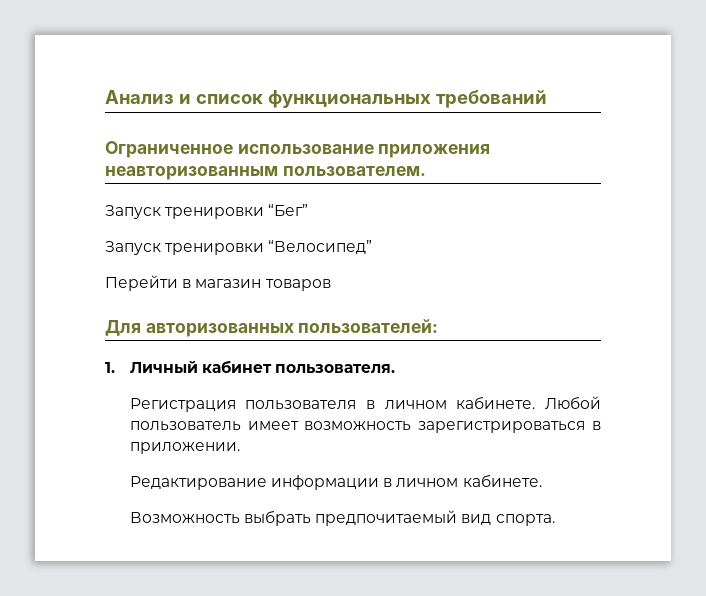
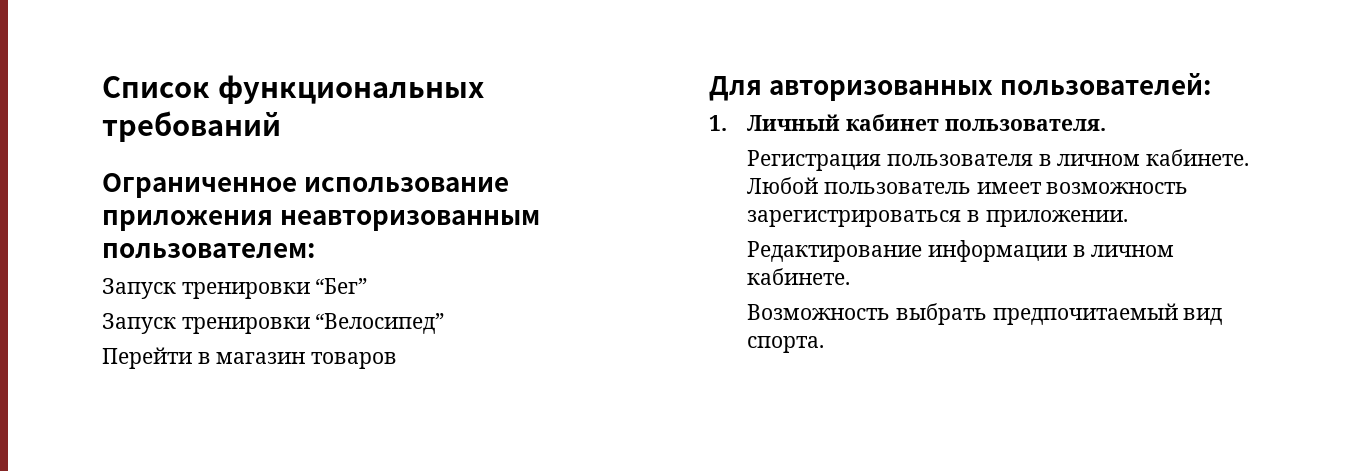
[105,90,263,104] Анализ и список -> [102,76,210,98] Список
[282,166,426,176] пользователем. -> [102,243,315,258] пользователем:

